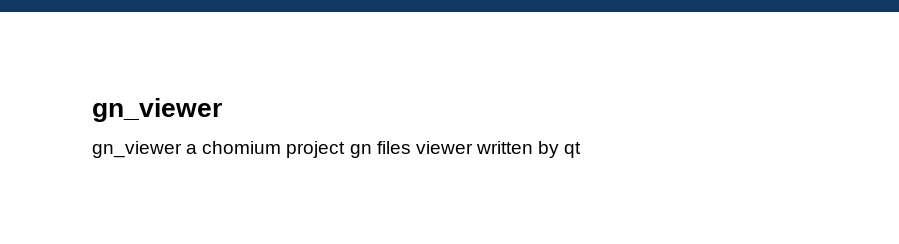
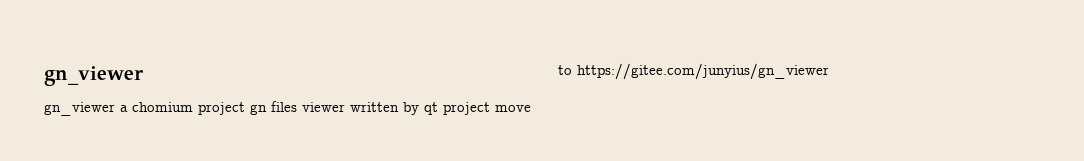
(582, 150) none -> [443,102,531,115] [558,63,829,80] project move to https://gitee.com/junyius/gn_viewer

